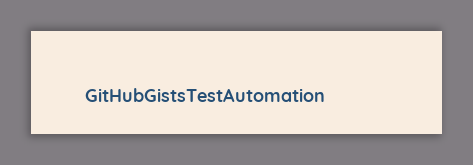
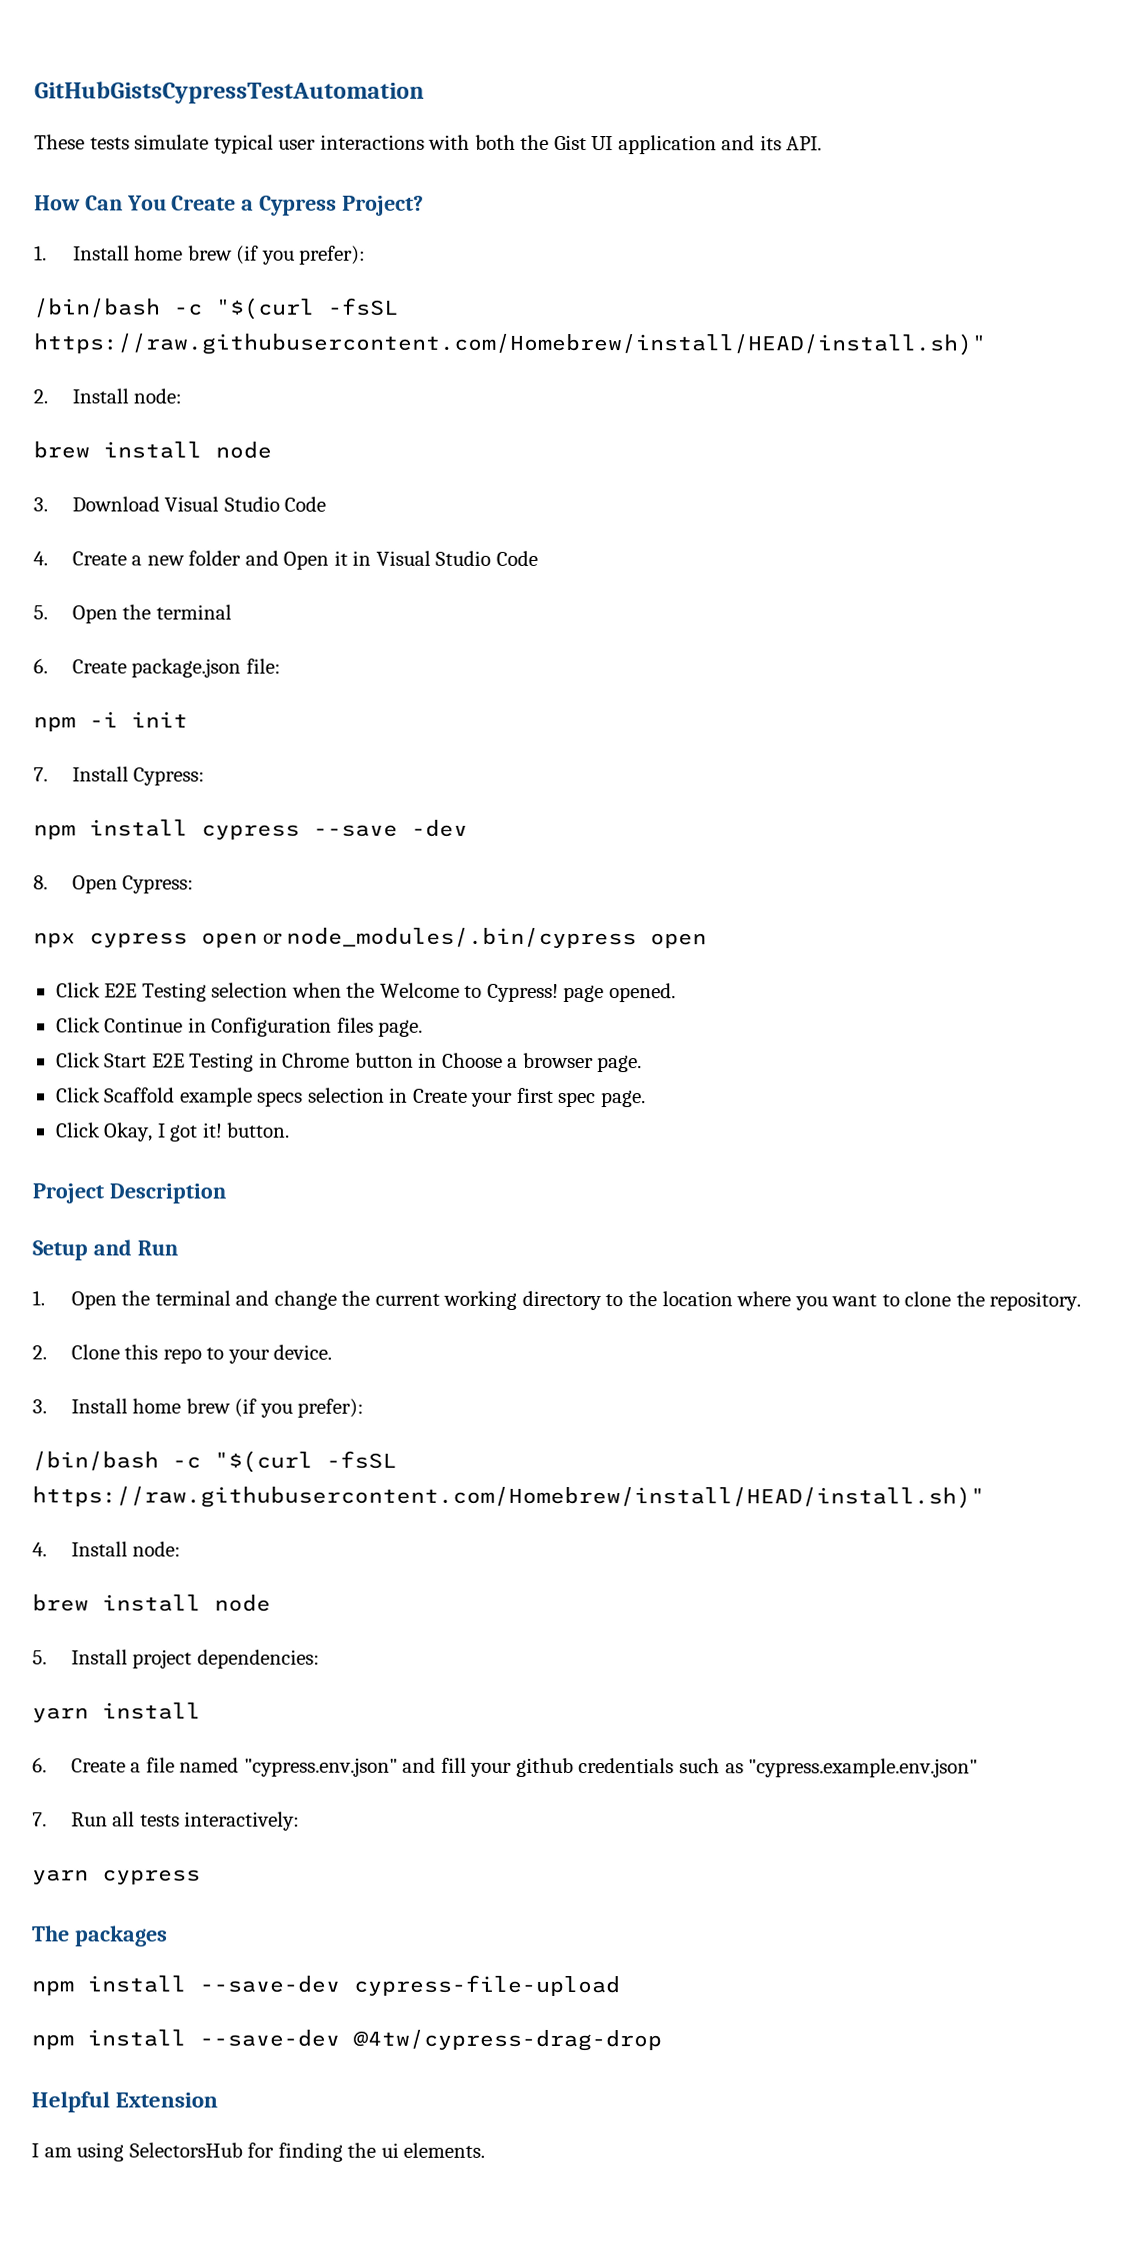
[85,88,325,102] GitHubGistsTestAutomation -> [34,81,425,104] [34,134,823,155] [34,195,424,216] [34,245,367,265] [33,297,399,320] [33,332,986,356] [33,388,183,404] [33,441,272,459] [33,496,327,512] [33,550,538,570] [33,604,232,624] [33,658,281,678] [33,711,188,732] [33,766,206,786] [33,819,468,840] [33,875,195,894] [33,927,708,949] [55,982,676,1003] [55,1017,424,1037] [55,1052,643,1073] [55,1087,646,1108] [54,1122,291,1142] [32,1183,226,1204] [32,1239,178,1261] [32,1290,1082,1311] [32,1344,333,1364] [32,1398,365,1418] [32,1450,397,1473] [32,1485,985,1509] [32,1541,182,1557] [32,1594,271,1612] [32,1649,320,1669] [32,1702,201,1723] [32,1757,979,1778] [32,1811,301,1831] [32,1869,201,1885] [32,1925,168,1947] [31,1974,620,1997] [31,2029,662,2052] [31,2091,219,2113] [31,2142,486,2162] GitHubGistsCypressTestAutomation // These tests simulate typical user interactions with both the Gist UI application and its API. // How Can You Create a Cypress Project? // 1. Install home brew (if you prefer): // /bin/bash -c "$(curl -fsSL https://raw.githubusercontent.com/Homebrew/install/HEAD/install.sh)" // 2. Install node: // brew install node // 3. Download Visual Studio Code // 4. Create a new folder and Open it in Visual Studio Code // 5. Open the terminal // 6. Create package.json file: // npm -i init // 7. Install Cypress: // npm install cypress --save -dev // 8. Open Cypress: // npx cypress open or node_modules/.bin/cypress open // Click E2E Testing selection when the Welcome to Cypress! page opened. // Click Continue in Configuration files page. // Click Start E2E Testing in Chrome button in Choose a browser page. // Click Scaffold example specs selection in Create your first spec page. // Click Okay, I got it! button. // Project Description // Setup and Run // 1. Open the terminal and change the current working directory to the location where you want to clone the repository. // 2. Clone this repo to your device. // 3. Install home brew (if you prefer): // /bin/bash -c "$(curl -fsSL https://raw.githubusercontent.com/Homebrew/install/HEAD/install.sh)" // 4. Install node: // brew install node // 5. Install project dependencies: // yarn install // 6. Create a file named "cypress.env.json" and fill your github credentials such as "cypress.example.env.json" // 7. Run all tests interactively: // yarn cypress // The packages // npm install --save-dev cypress-file-upload // npm install --save-dev @4tw/cypress-drag-drop // Helpful Extension // I am using SelectorsHub for finding the ui elements.

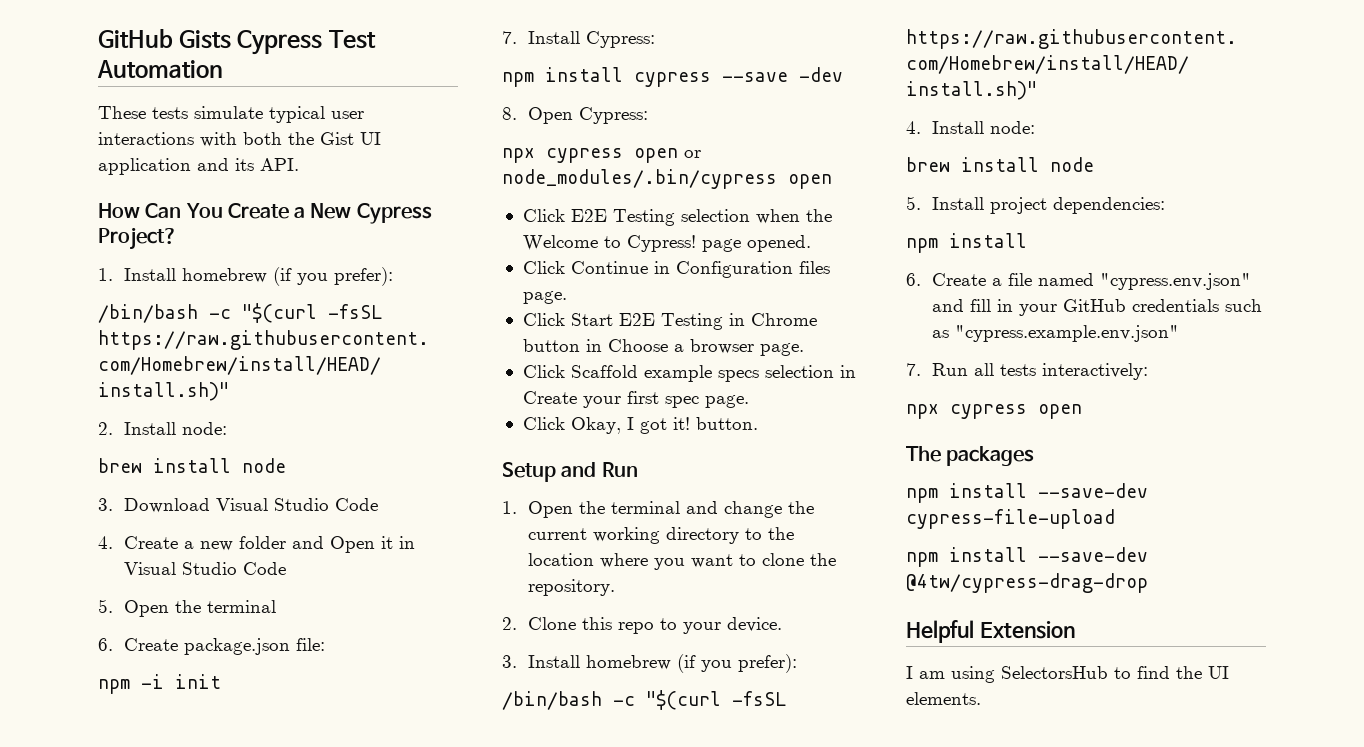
[34,81,425,104] GitHubGistsCypressTestAutomation -> [98,29,376,55] [97,60,223,78] GitHub Gists Cypress Test Automation
(255, 205) none -> [310,203,352,219] New
[134,245,233,261] home brew -> [182,268,268,283] homebrew
[32,1183,226,1204] // Project Description -> (758, 423) none
[132,1398,231,1414] home brew -> [586,655,672,670] homebrew
[32,1707,89,1723] yarn -> [906,238,938,253] npm
[470,1757,574,1778] your github -> [997,299,1127,316] in your GitHub
[32,1869,201,1885] yarn cypress -> [906,404,1082,419] npx cypress open
[247,2142,399,2162] for finding the ui -> [1114,666,1229,679] to find the UI

